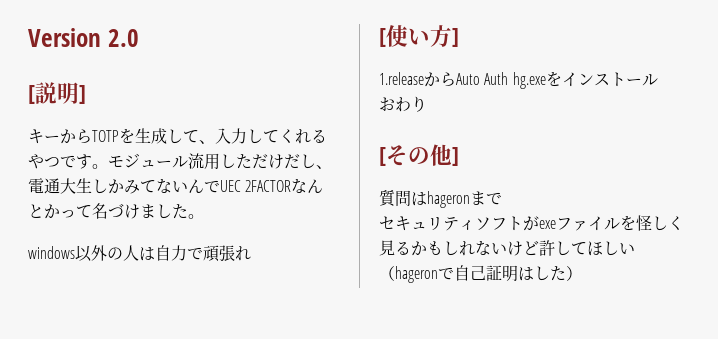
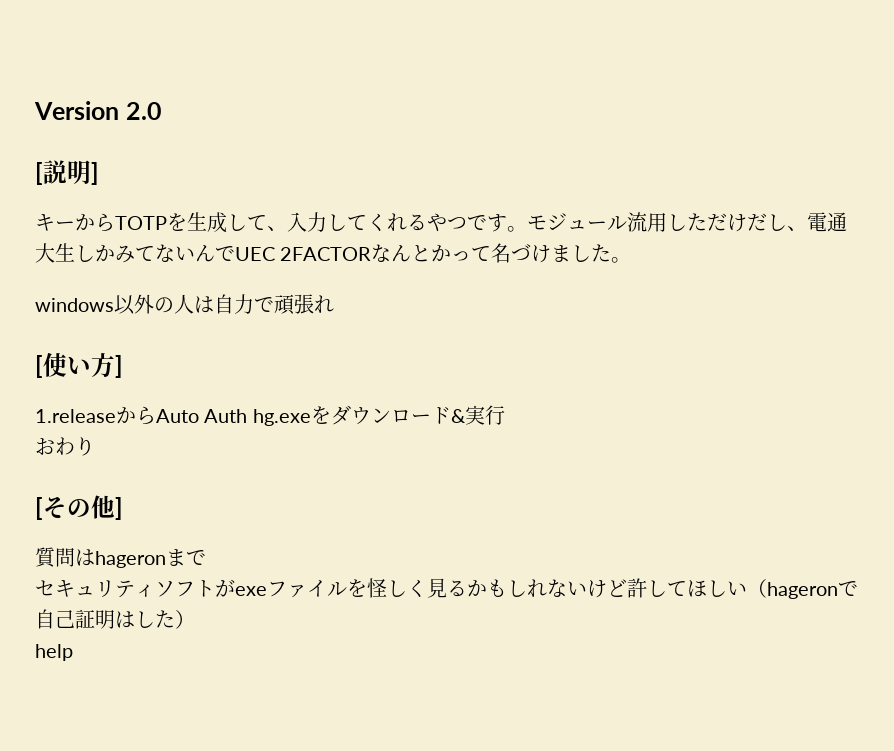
[561,72,658,87] インストール -> [330,405,505,425] ダウンロード&実行
(582, 273) none -> [35,644,73,661] // help

